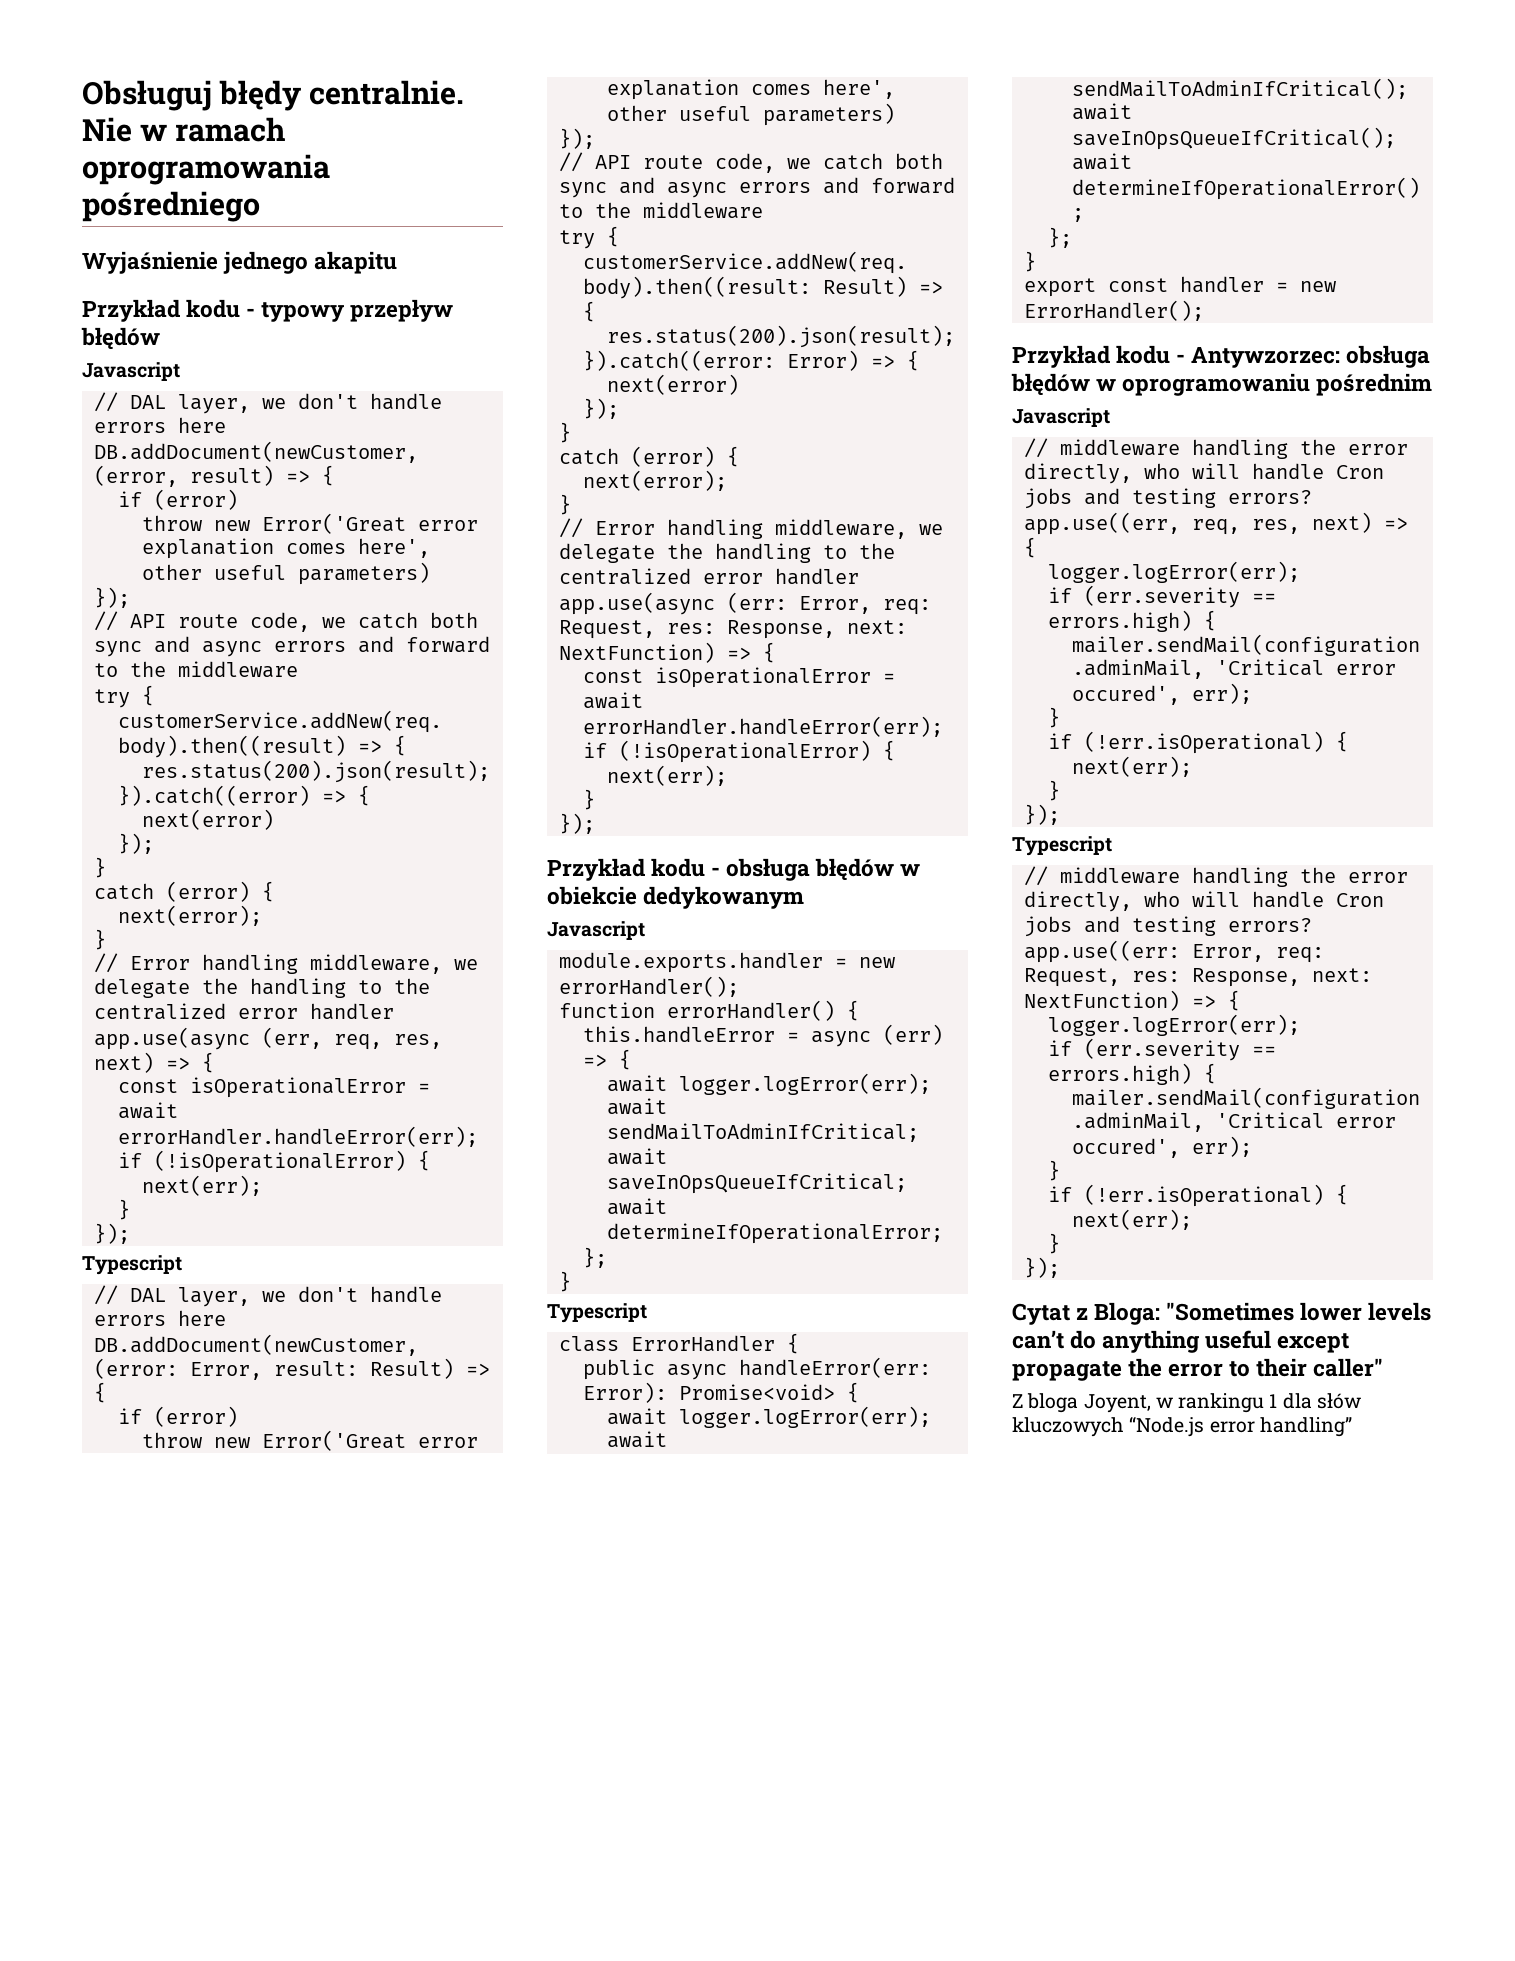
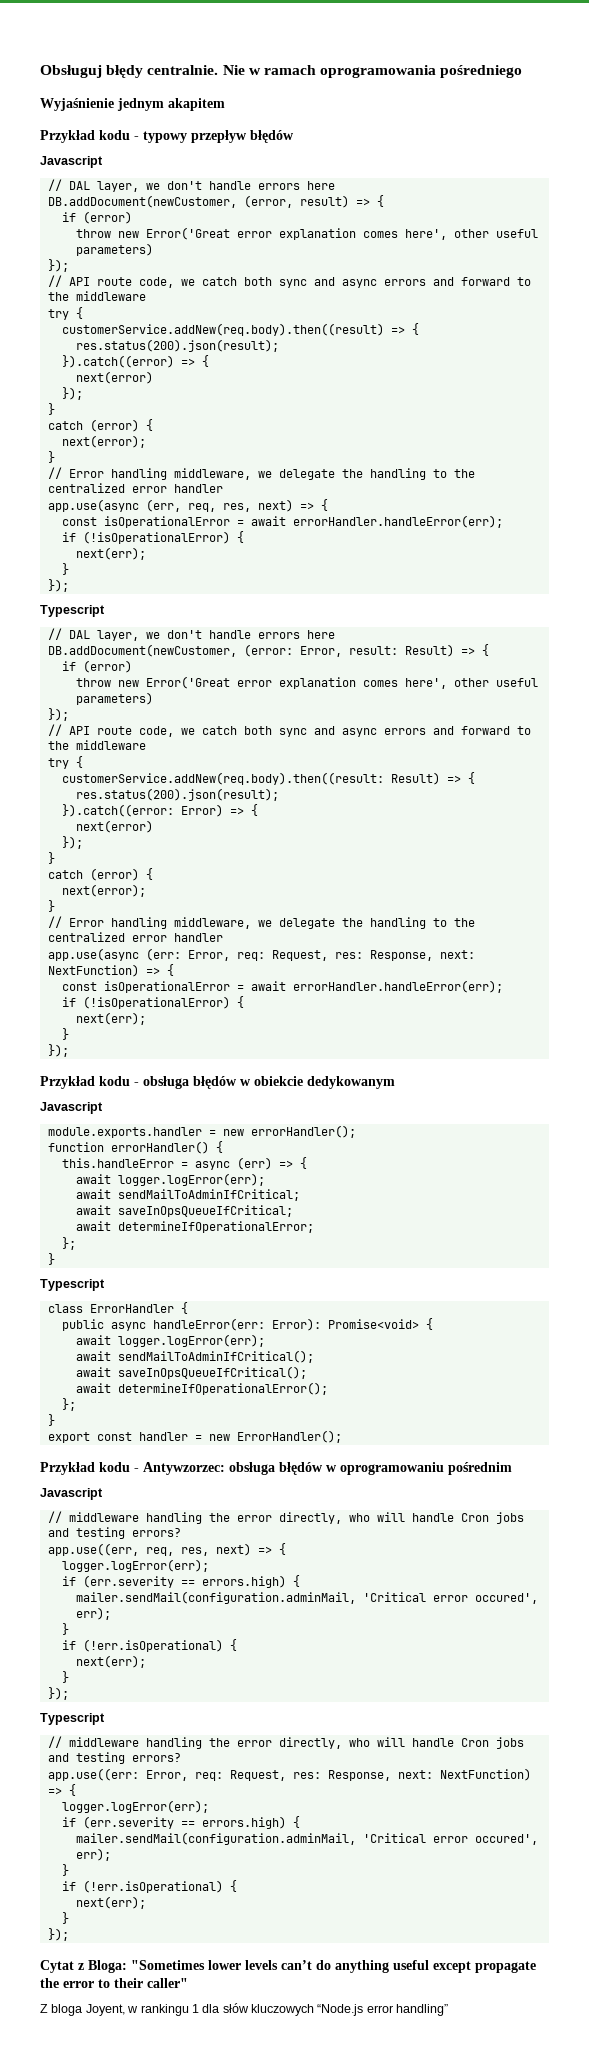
[223,251,398,274] jednego akapitu -> [117,98,225,111] jednym akapitem

